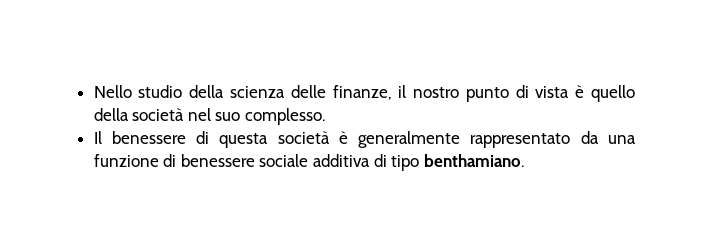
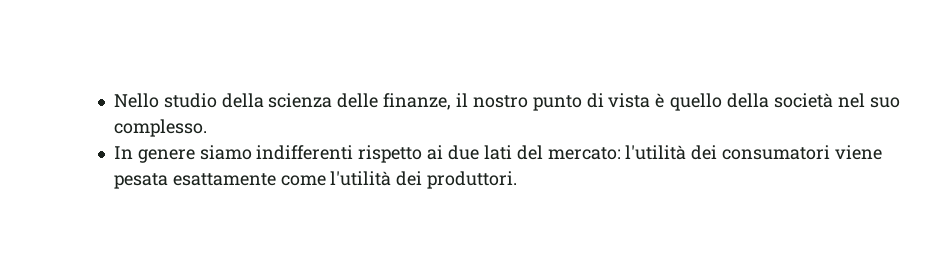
[93,131,636,148] [93,154,524,171] Il benessere di questa società è generalmente rappresentato da una funzione di benessere sociale additiva di tipo benthamiano. -> [113,145,882,163] [113,171,518,189] In genere siamo indifferenti rispetto ai due lati del mercato: l'utilità dei consumatori viene pesata esattamente come l'utilità dei produttori.

